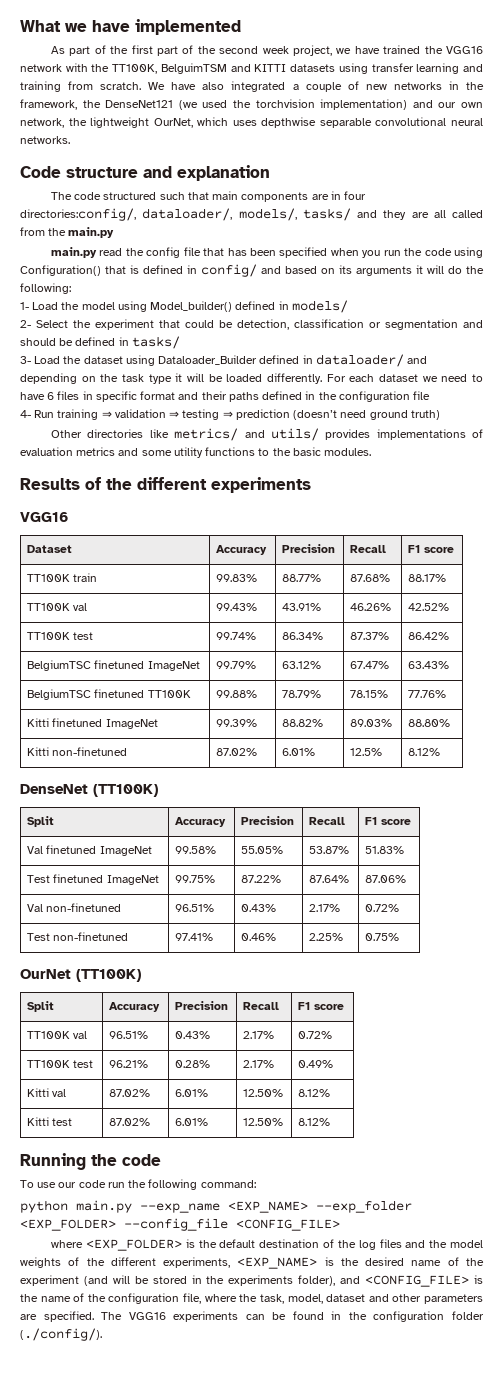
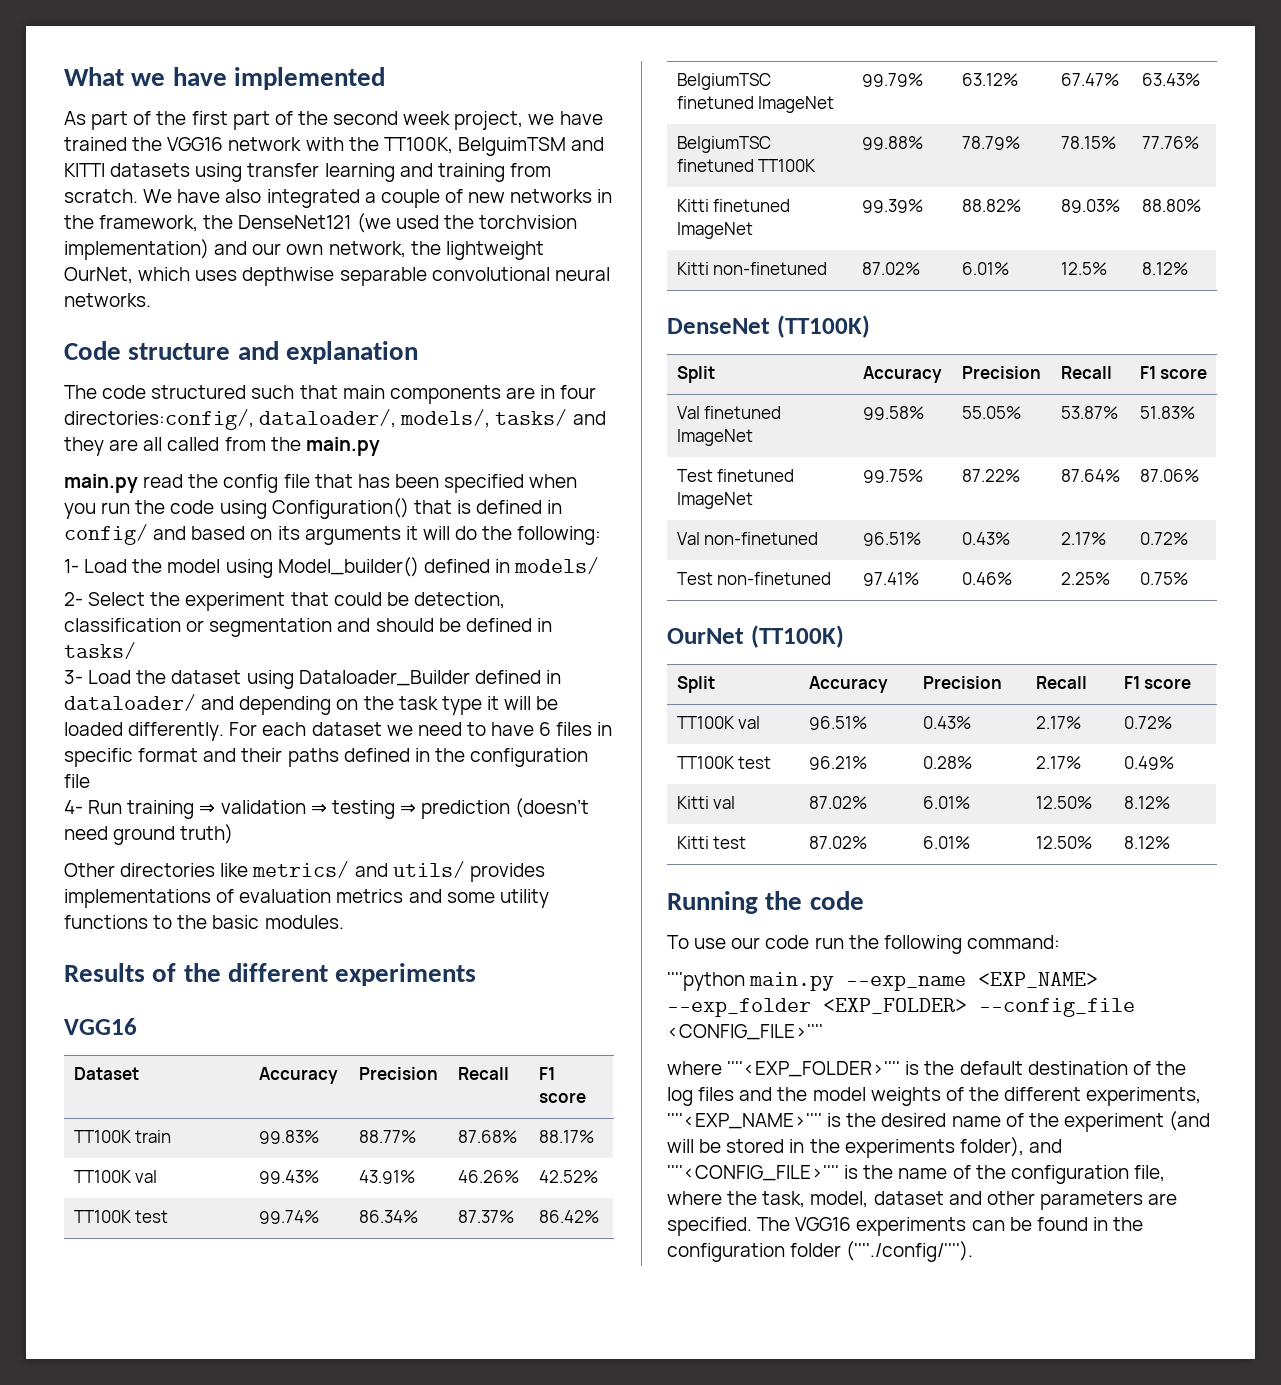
[20,1200,68,1213] python -> [667,972,745,991] ''''python
[236,1219,340,1231] [51,1239,182,1251] <CONFIG_FILE> // where <EXP_FOLDER> -> [667,1024,823,1040] [667,1061,901,1077] <CONFIG_FILE>'''' // where ''''<EXP_FOLDER>''''
[237,1257,318,1269] <EXP_NAME> -> [667,1113,822,1129] ''''<EXP_NAME>''''
[365,1275,470,1287] <CONFIG_FILE> -> [667,1165,839,1181] ''''<CONFIG_FILE>''''
[20,1328,102,1341] (./config/). -> [846,1241,974,1262] (''''./config/'''').

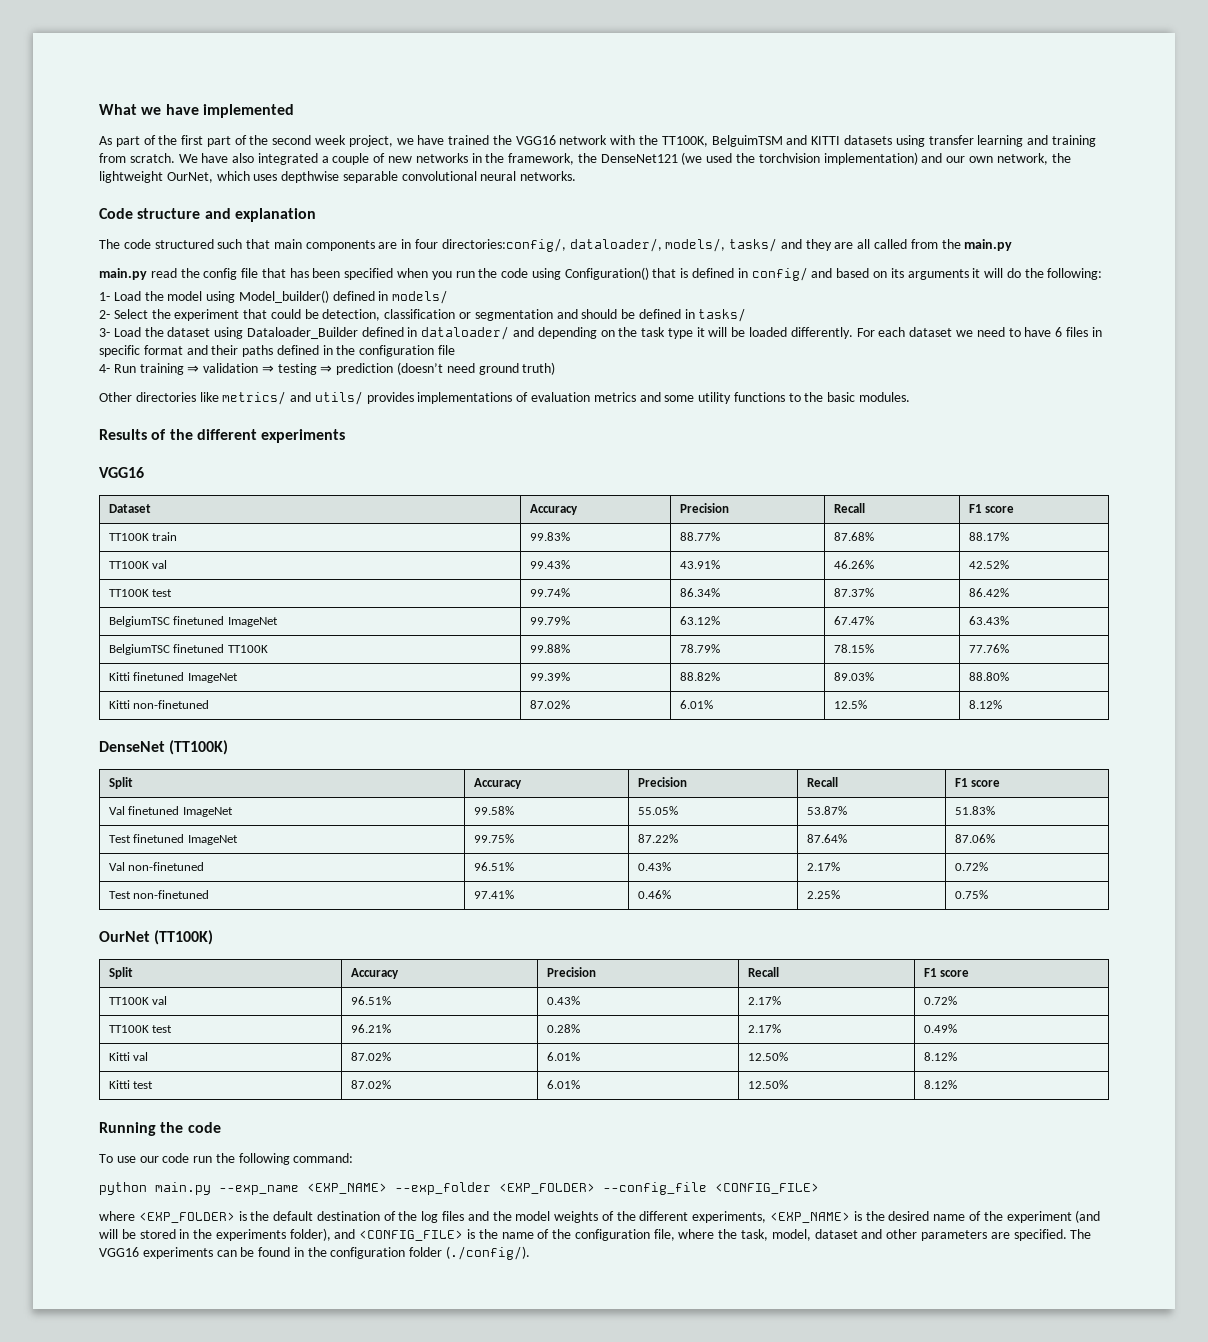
[667,972,745,991] ''''python -> [99,1182,147,1195] python
[667,1024,823,1040] [667,1061,901,1077] <CONFIG_FILE>'''' // where ''''<EXP_FOLDER>'''' -> [715,1183,819,1194] [99,1211,235,1223] <CONFIG_FILE> // where <EXP_FOLDER>
[667,1113,822,1129] ''''<EXP_NAME>'''' -> [770,1212,851,1223] <EXP_NAME>
[667,1165,839,1181] ''''<CONFIG_FILE>'''' -> [359,1230,464,1241] <CONFIG_FILE>
[846,1241,974,1262] (''''./config/''''). -> [446,1246,531,1260] (./config/).

